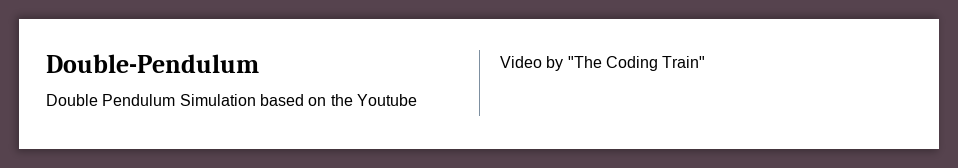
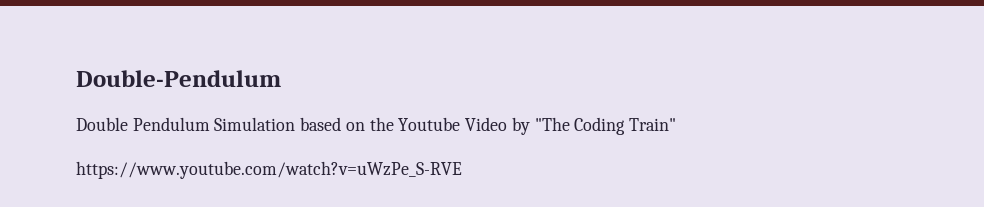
(706, 62) none -> [76,161,462,179] // https://www.youtube.com/watch?v=uWzPe_S-RVE

